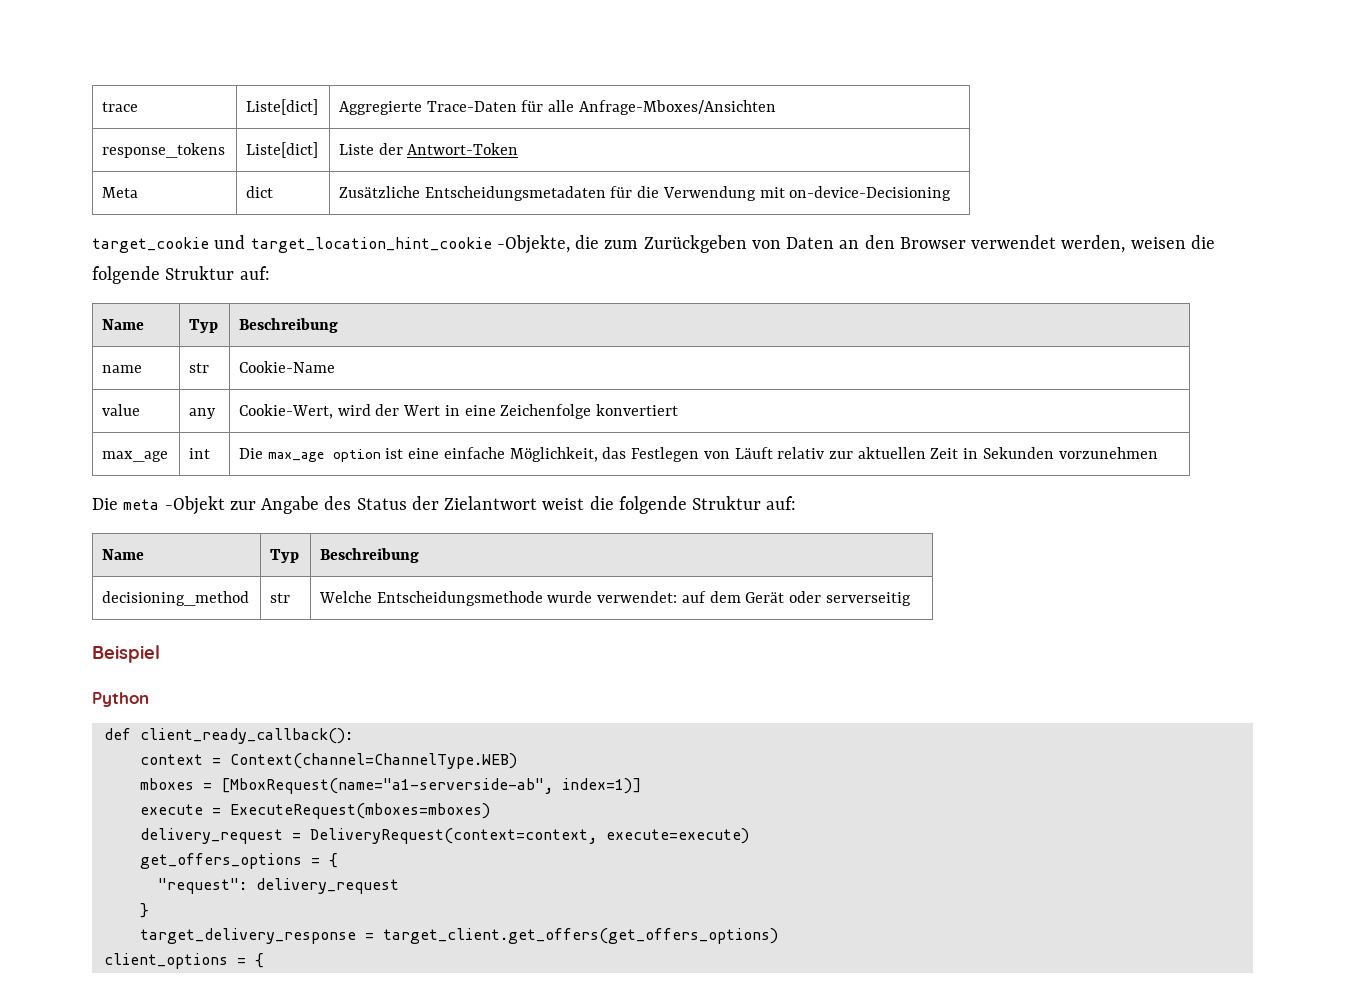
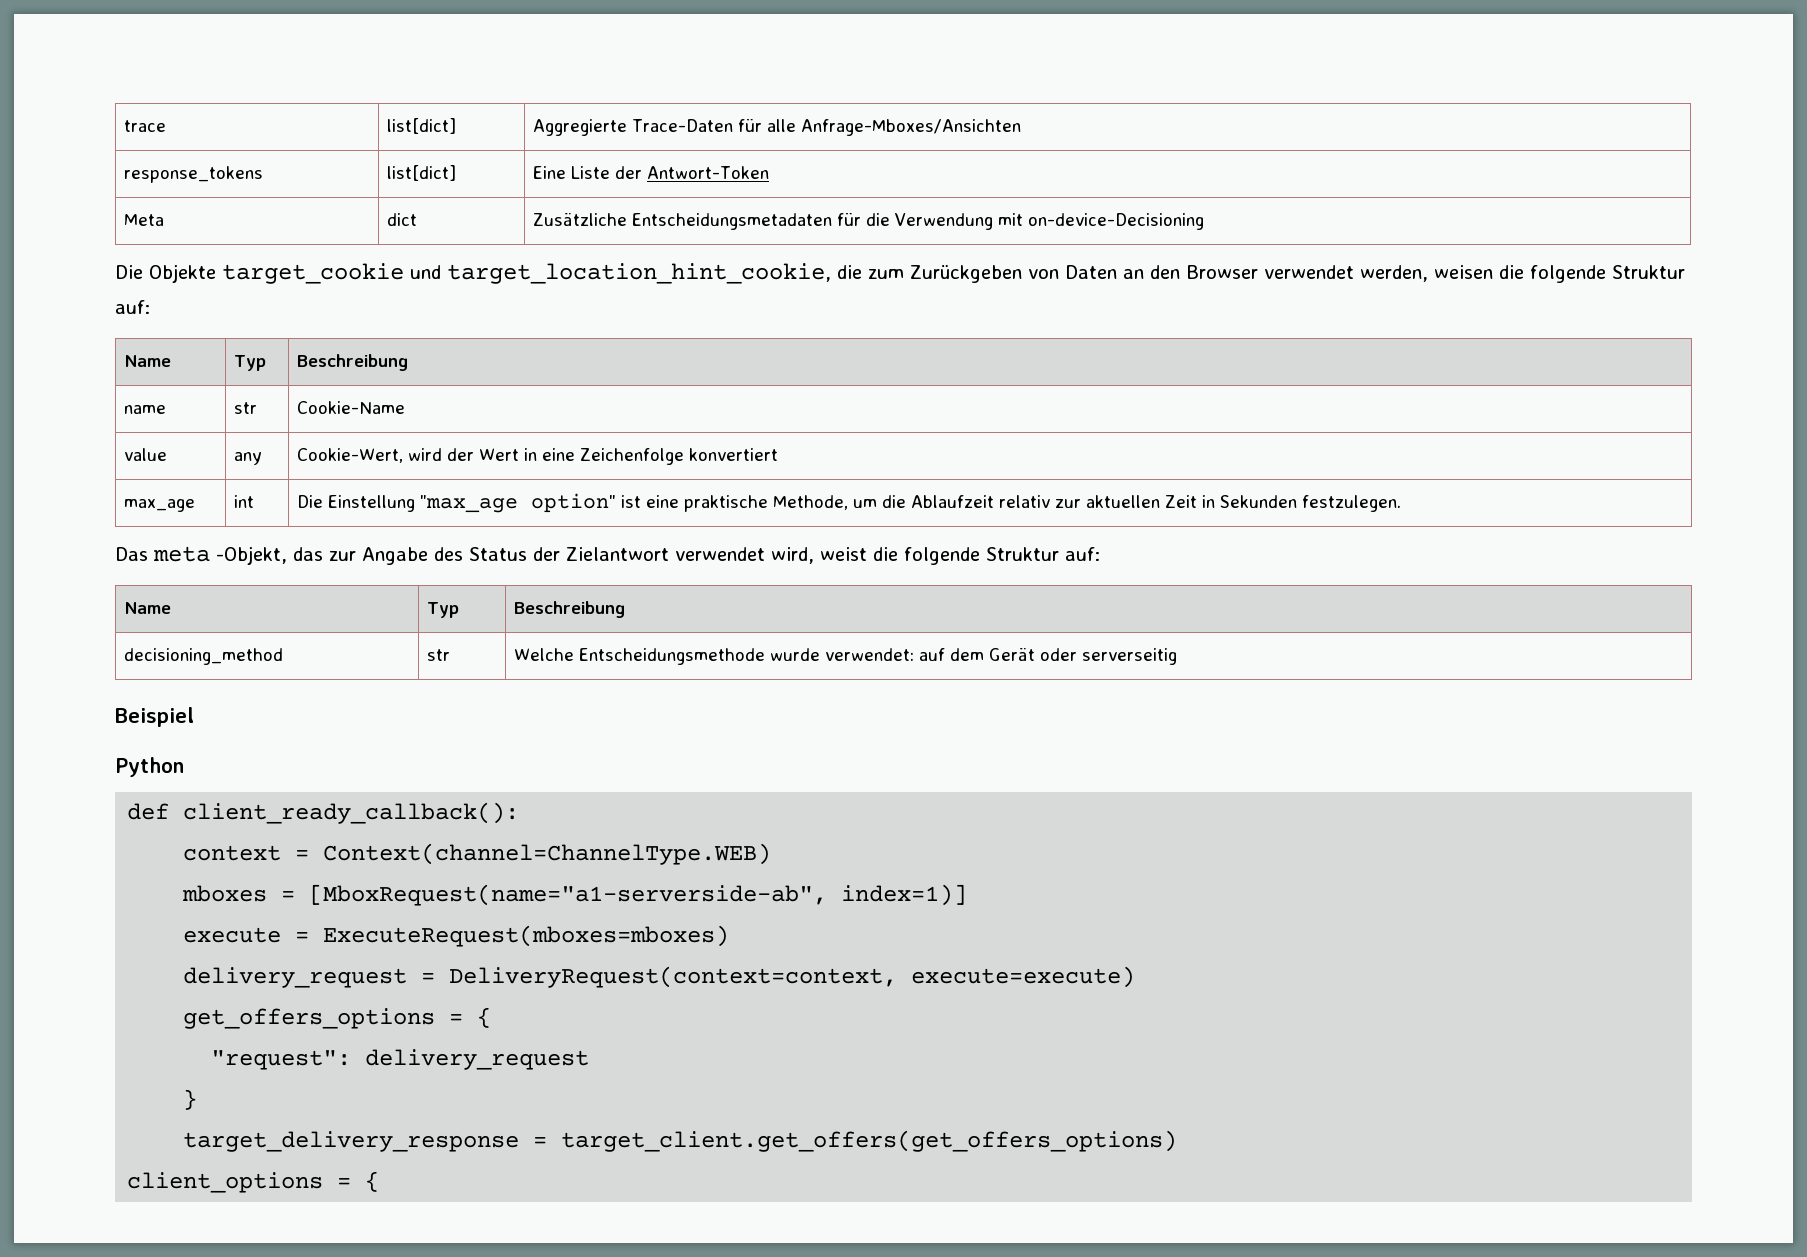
[246,99,319,115] Liste[dict] -> [386,118,456,134] list[dict]
[246,142,319,158] Liste[dict] | -> [386,165,456,181] [532,166,566,179] list[dict] | Eine
[92,235,570,254] target_cookie und target_location_hint_cookie -Objekte, -> [115,263,831,284] Die Objekte target_cookie und target_location_hint_cookie,
[267,447,773,462] max_age option ist eine einfache Möglichkeit, das Festlegen von Läuft -> [327,493,994,513] Einstellung "max_age option" ist eine praktische Methode, um die Ablaufzeit
[1058,447,1158,459] [92,496,225,515] vorzunehmen // Die meta -Objekt -> [1301,495,1401,512] [115,546,323,565] festzulegen. // Das meta -Objekt, das
(538, 503) none -> [675,547,814,564] verwendet wird,

